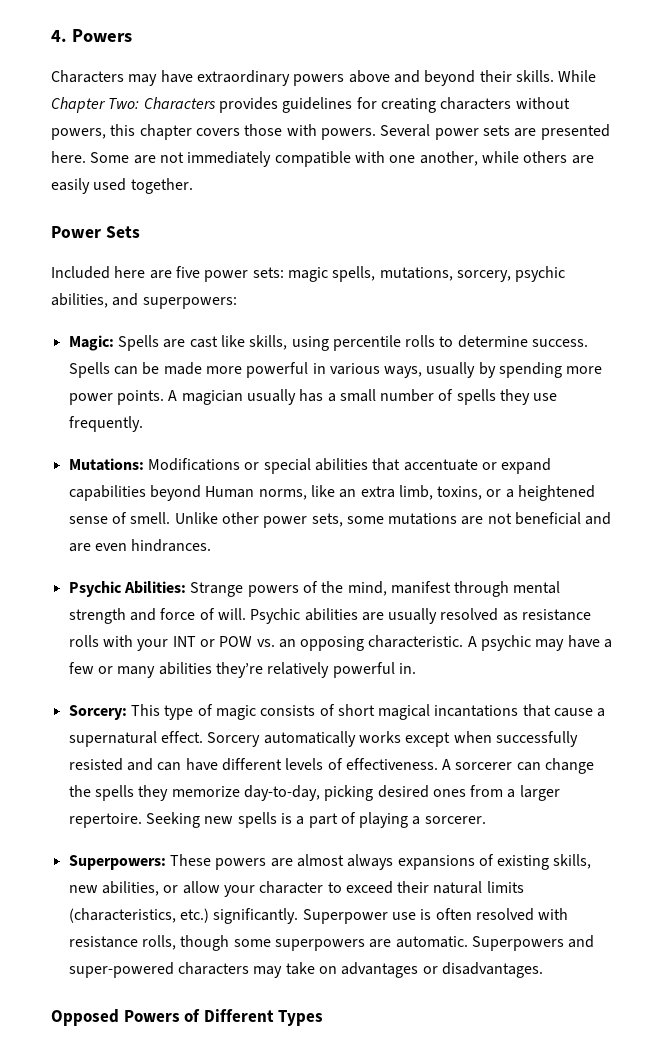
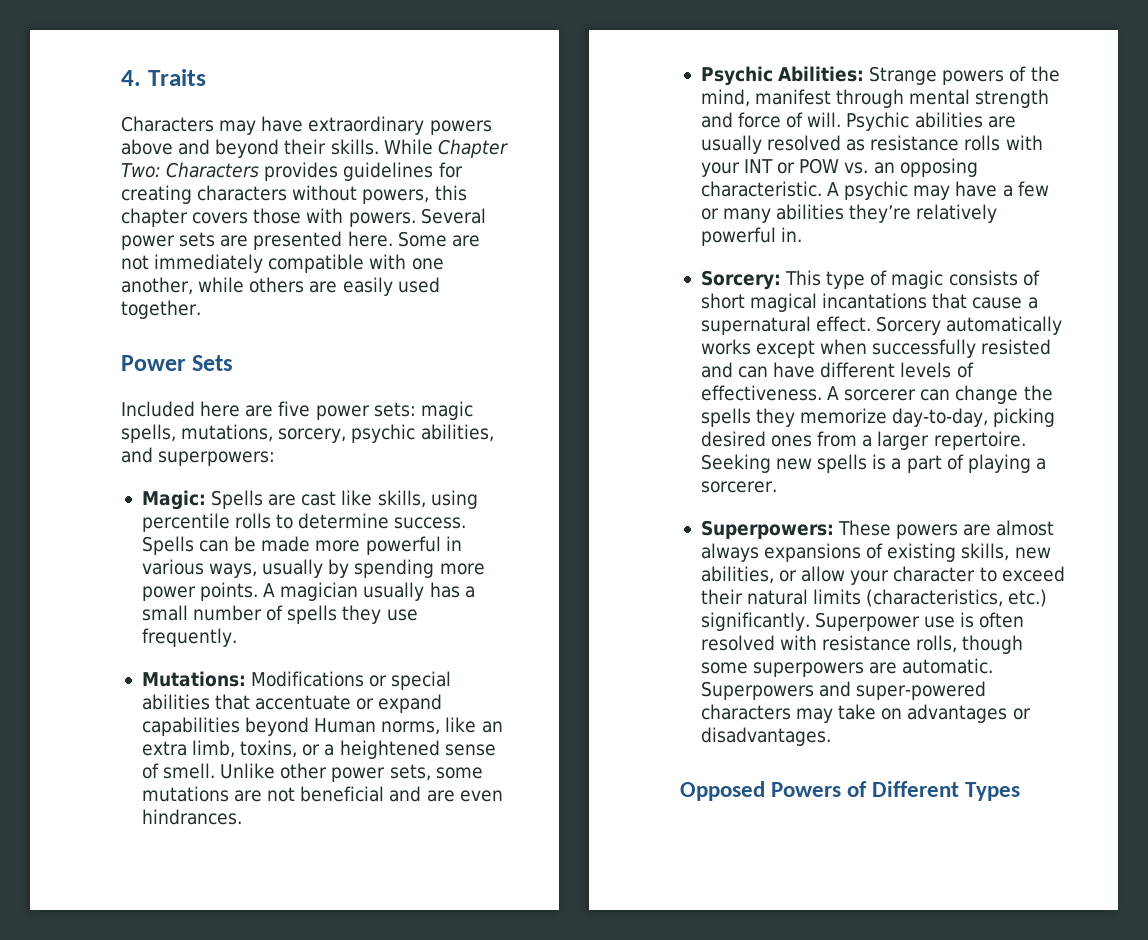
[71,29,132,42] Powers -> [147,69,206,86] Traits

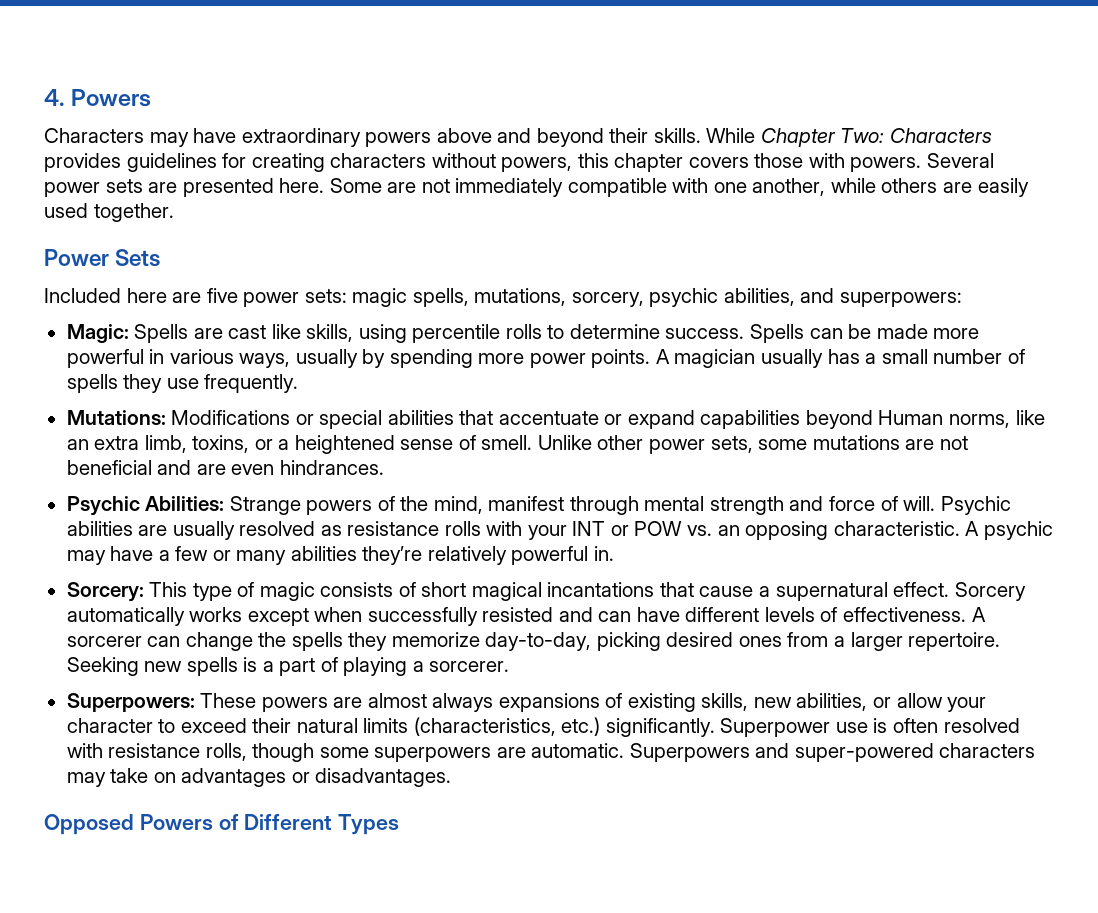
[147,69,206,86] Traits -> [71,89,152,107] Powers

